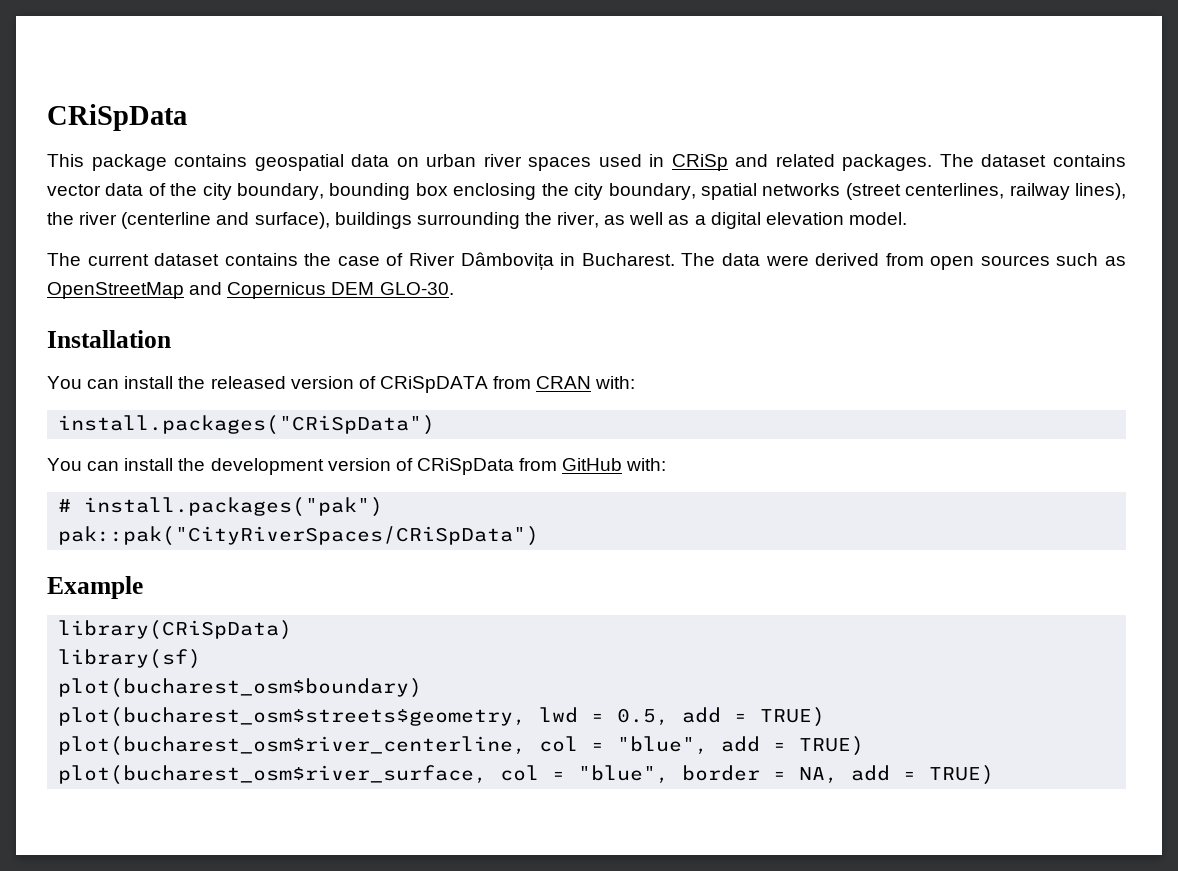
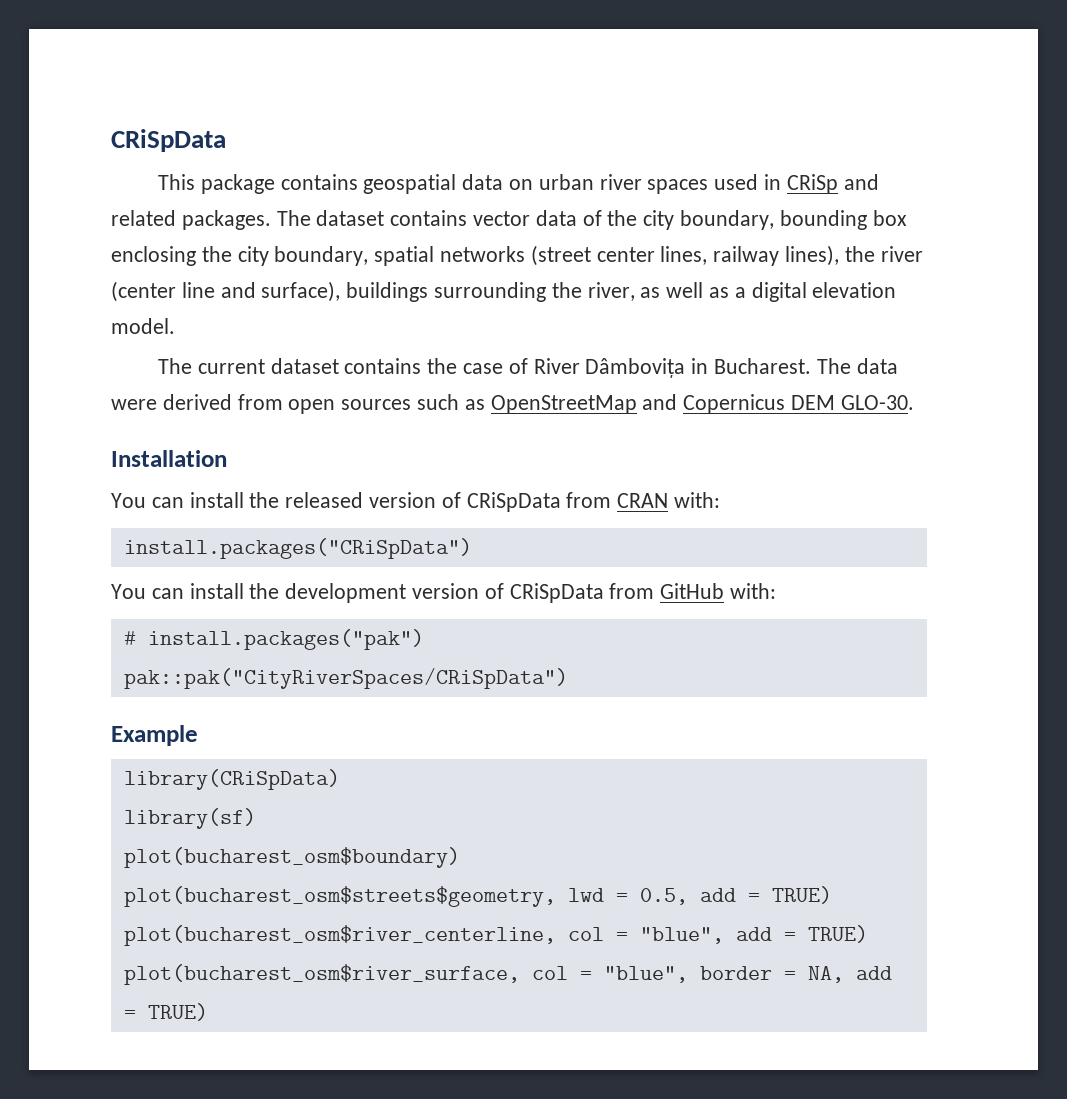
[905,183,1005,199] centerlines, -> [596,246,708,265] center lines,
[121,212,212,229] (centerline -> [111,281,215,302] (center line
[379,376,488,393] CRiSpDATA -> [466,492,561,512] CRiSpData

